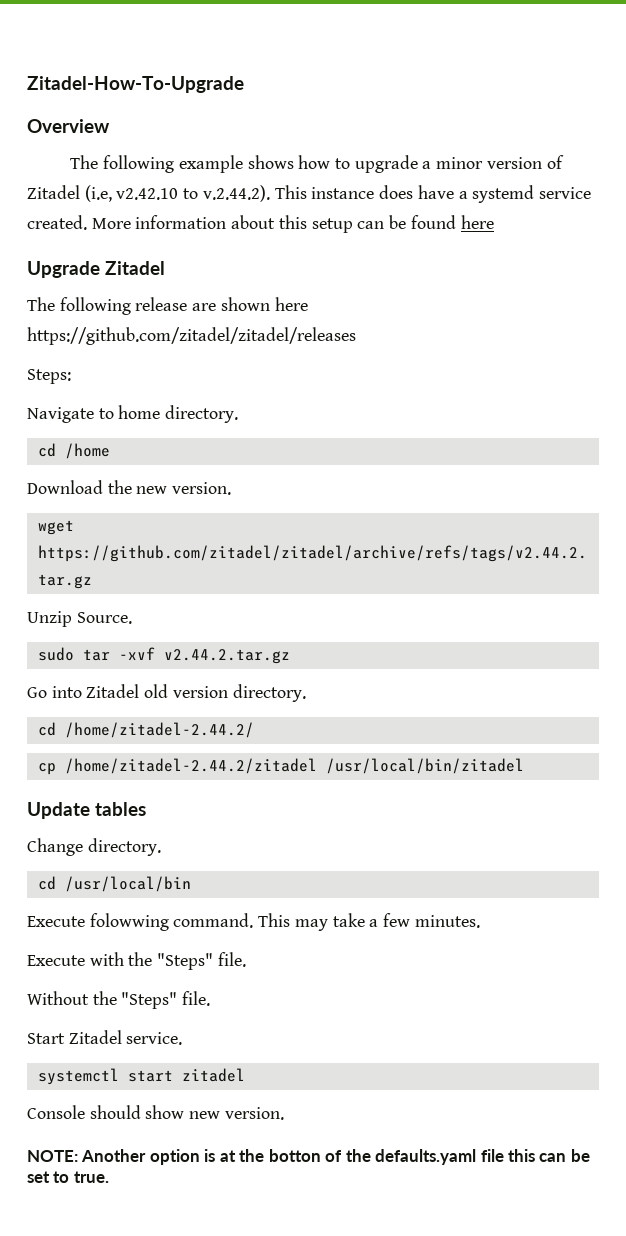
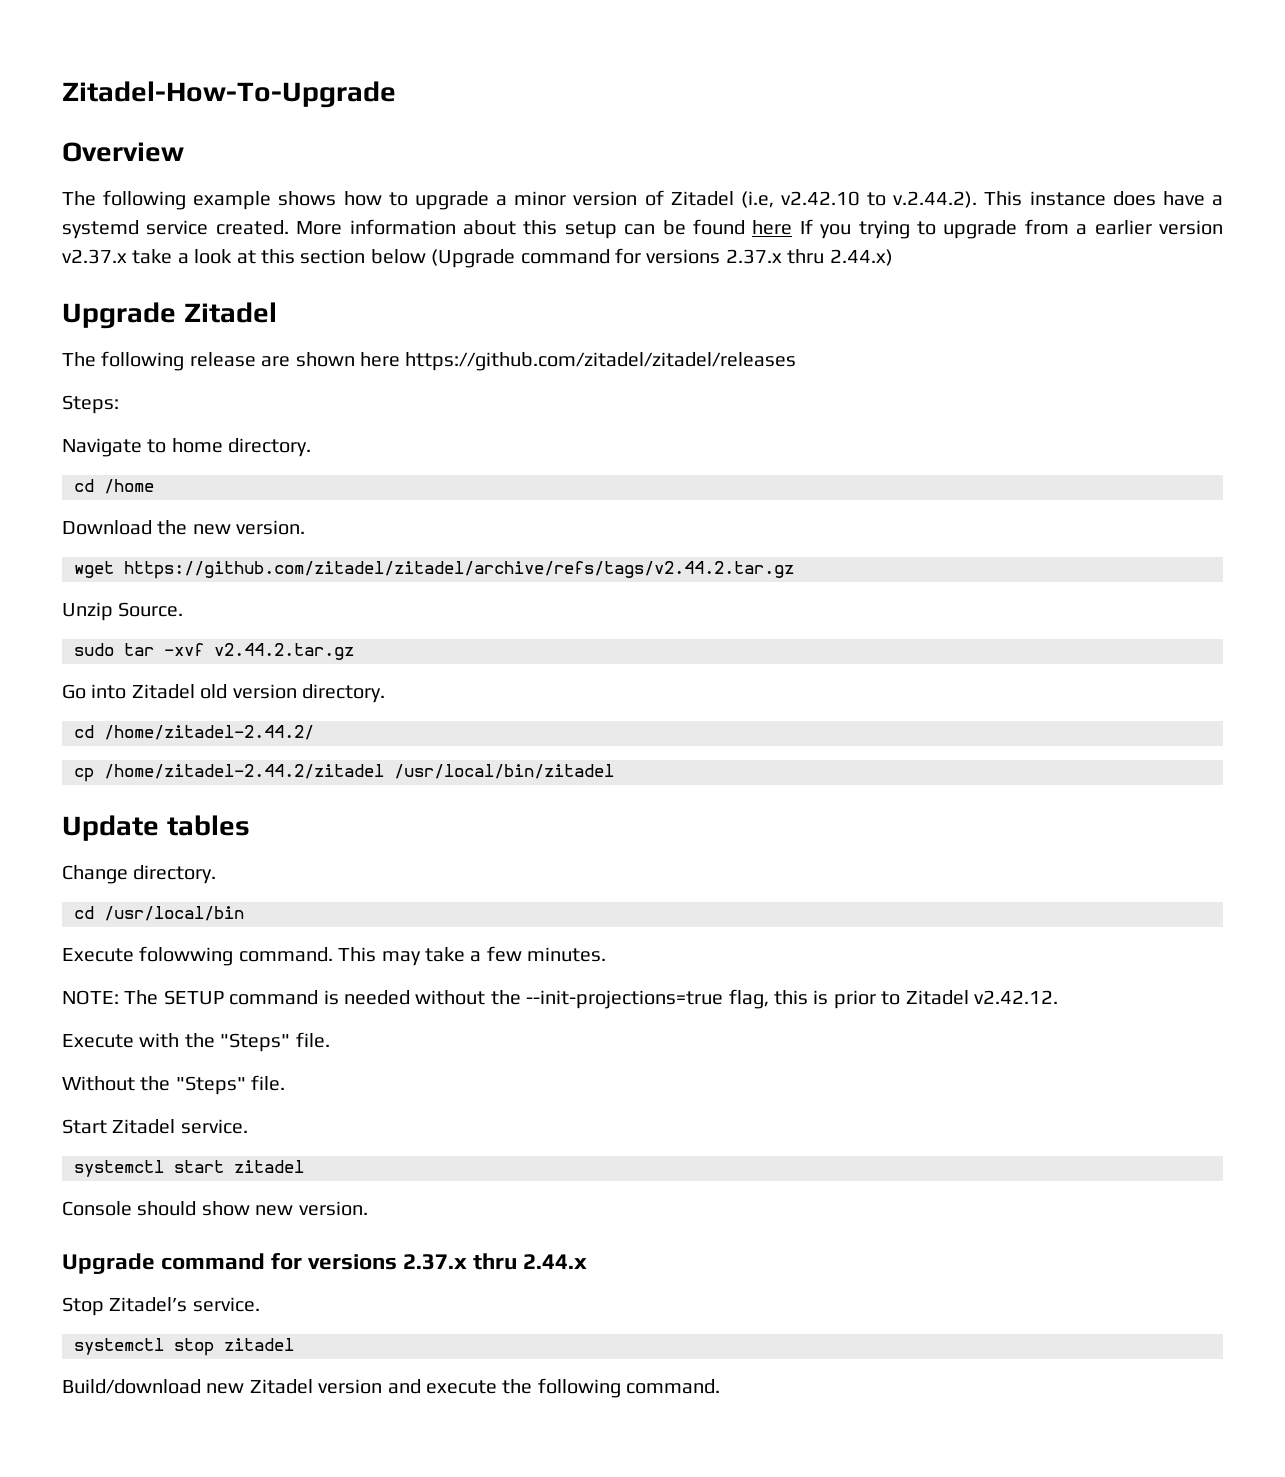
(494, 222) none -> [799,219,1223,239] [62,248,893,268] If you trying to upgrade from a earlier version v2.37.x take a look at this section below (Upgrade command for versions 2.37.x thru 2.44.x)
(480, 921) none -> [62,989,1058,1009] // NOTE: The SETUP command is needed without the --init-projections=true flag, this is prior to Zitadel v2.42.12.
[27,1149,590,1165] [27,1171,109,1183] NOTE: Another option is at the botton of the defaults.yaml file this can be set to true. -> [62,1253,588,1274] [62,1297,260,1316] [74,1338,294,1356] [62,1378,721,1398] Upgrade command for versions 2.37.x thru 2.44.x // Stop Zitadel’s service. // systemctl stop zitadel // Build/download new Zitadel version and execute the following command.

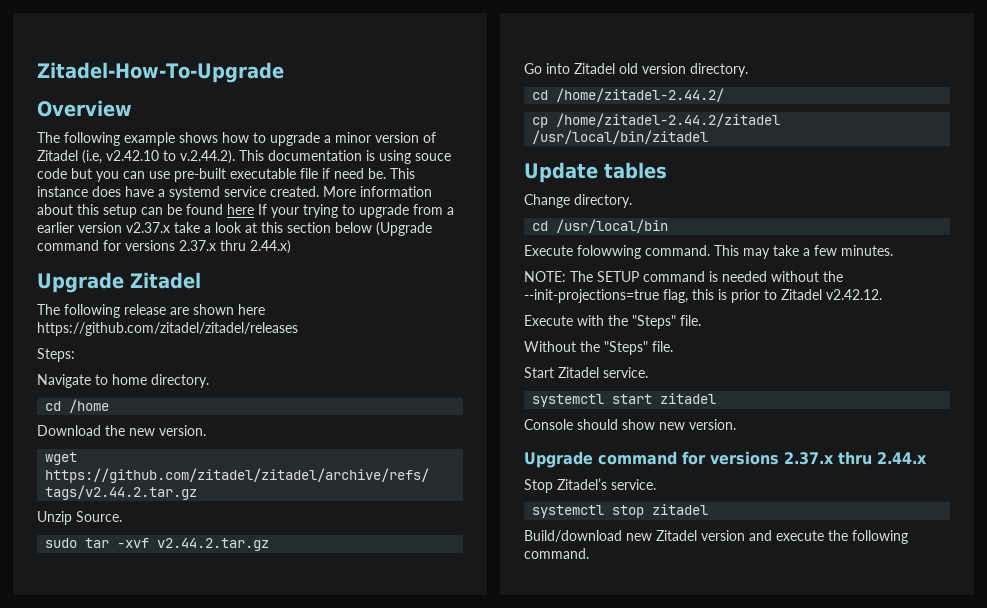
(1023, 198) none -> [268,150,451,164] [37,168,415,182] documentation is using souce code but you can use pre-built executable file if need be. This
[820,224,852,239] you -> [271,207,299,218] your

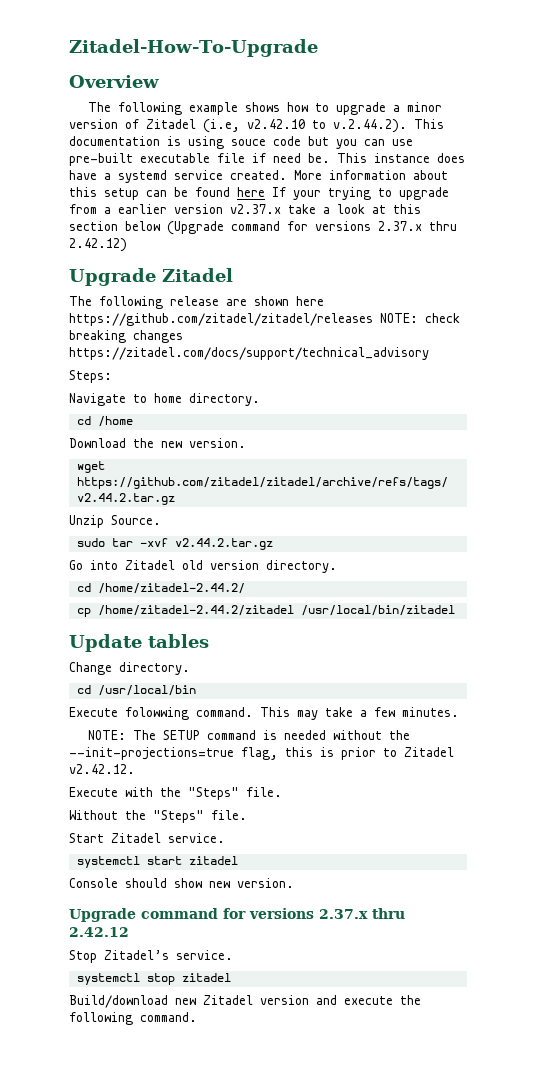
[250,240,291,254] 2.44.x) -> [69,238,127,252] 2.42.12)
(298, 329) none -> [380,313,460,323] [69,330,183,343] [69,347,429,360] NOTE: check breaking changes https://zitadel.com/docs/support/technical_advisory
[877,452,927,464] 2.44.x -> [69,927,129,937] 2.42.12

